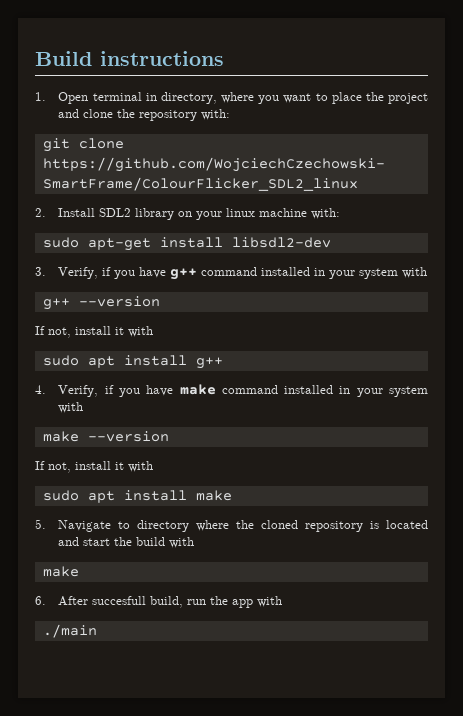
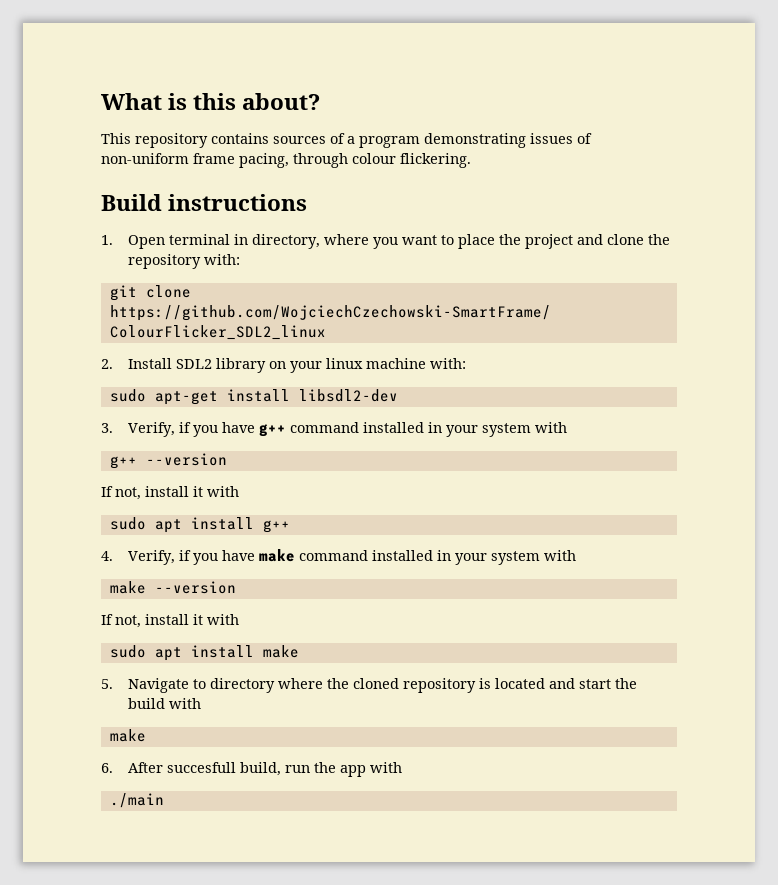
(35, 58) none -> [101,93,321,110] [101,133,592,148] [101,153,471,168] What is this about? // This repository contains sources of a program demonstrating issues of non-uniform frame pacing, through colour flickering. //

